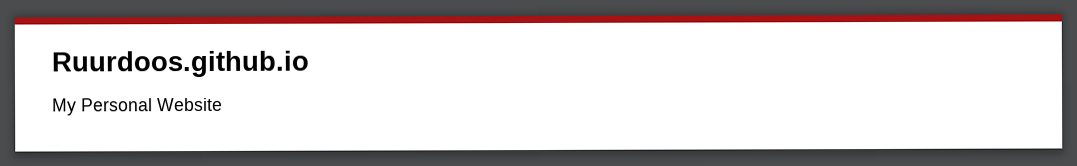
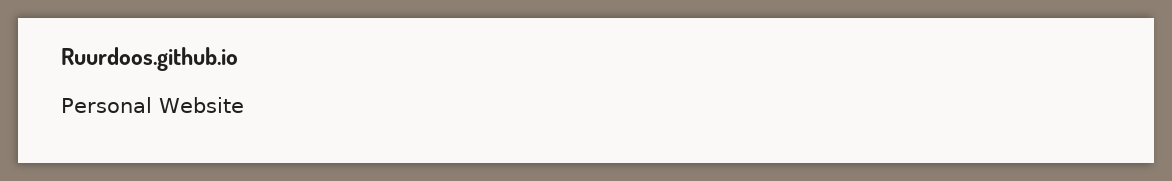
[52,98,77,116] My -> (238, 59) none

